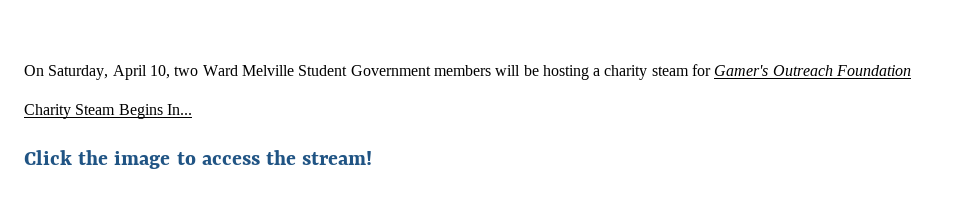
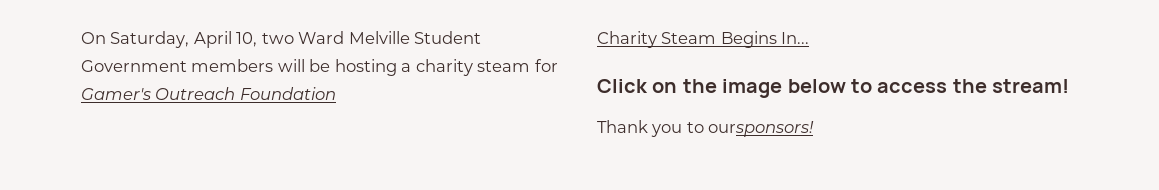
(72, 157) none -> [652,82,678,93] on
(171, 160) none -> [787,79,846,93] below
(373, 158) none -> [597,120,815,137] // Thank you to oursponsors!

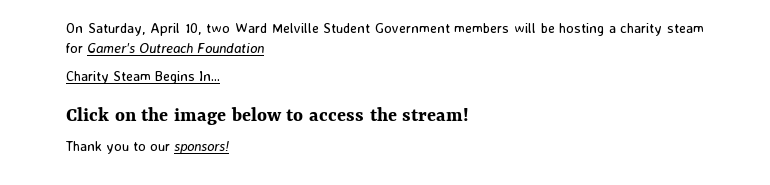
[708,121,815,137] oursponsors! -> [150,141,229,154] our sponsors!

